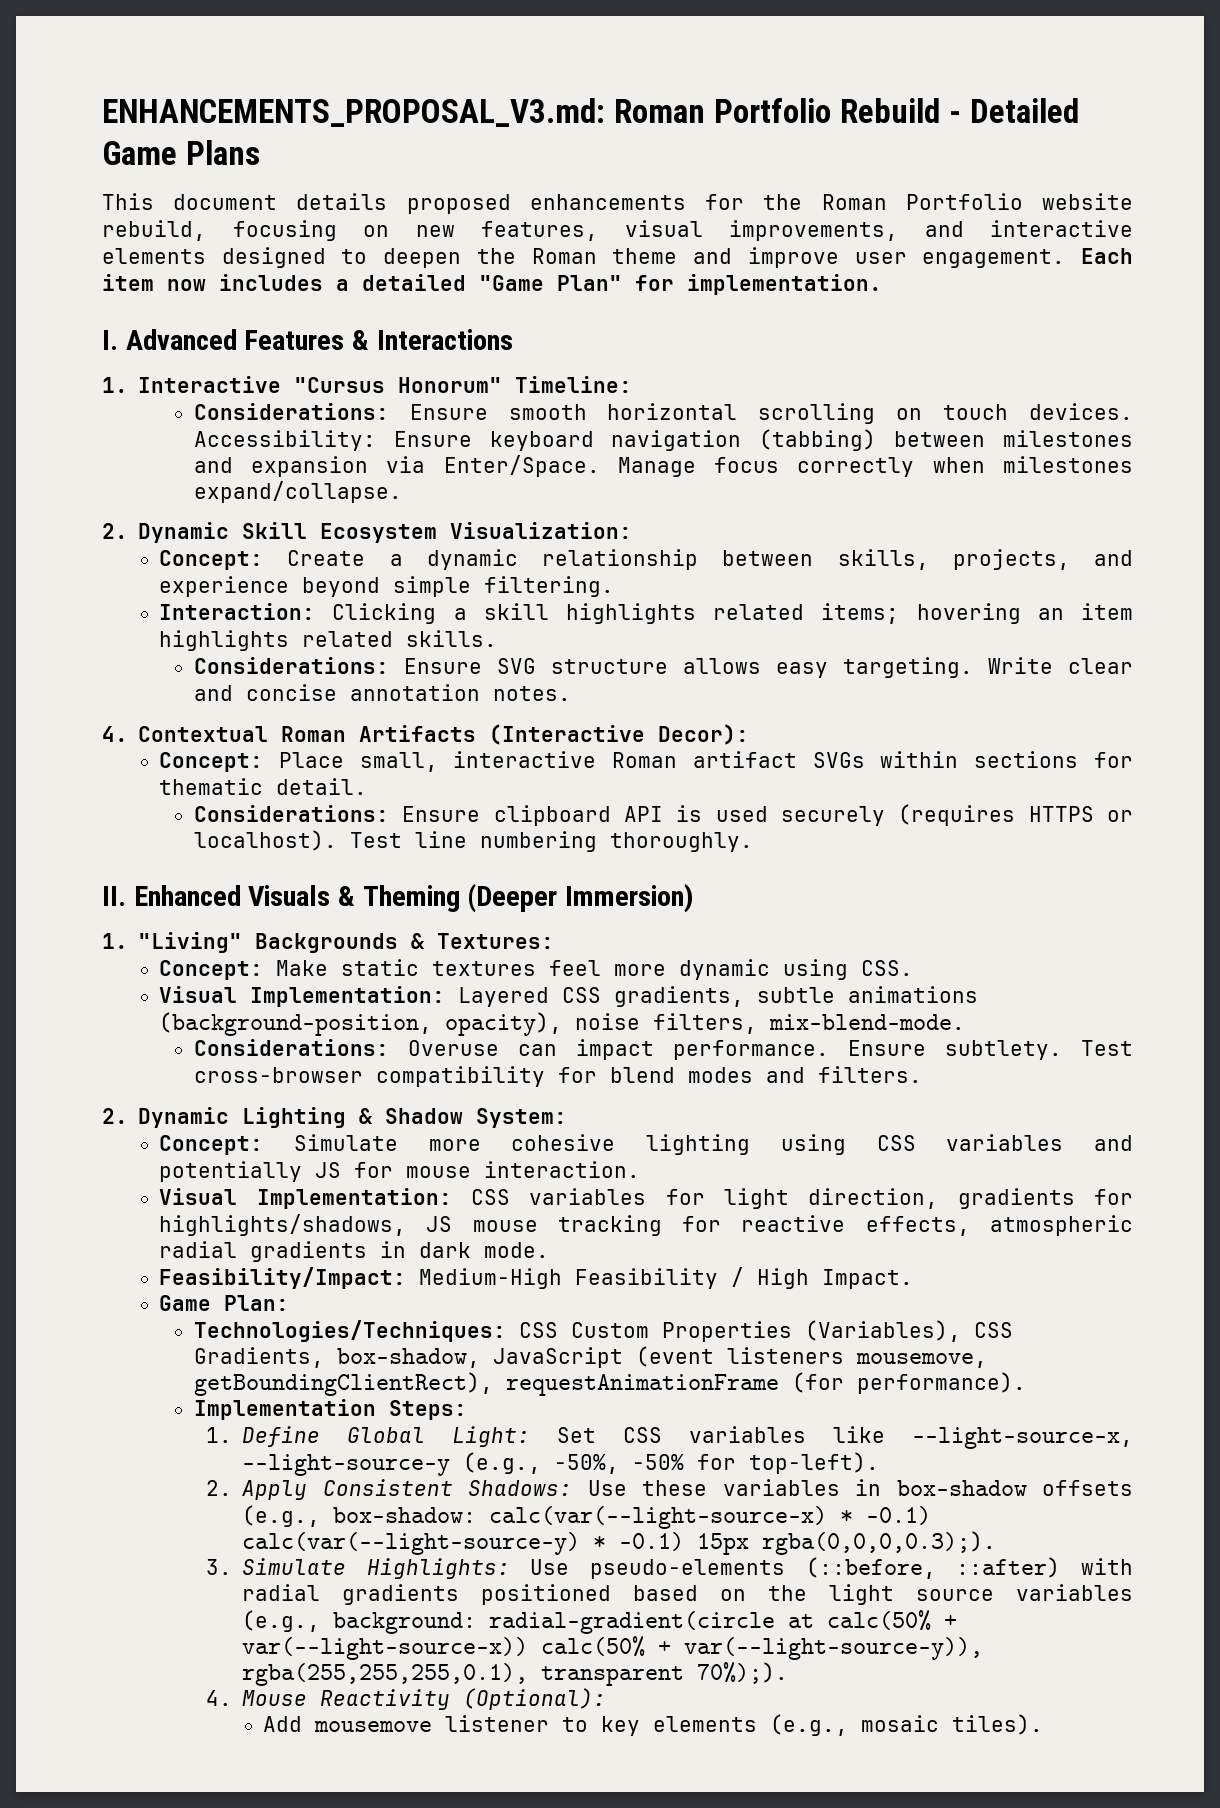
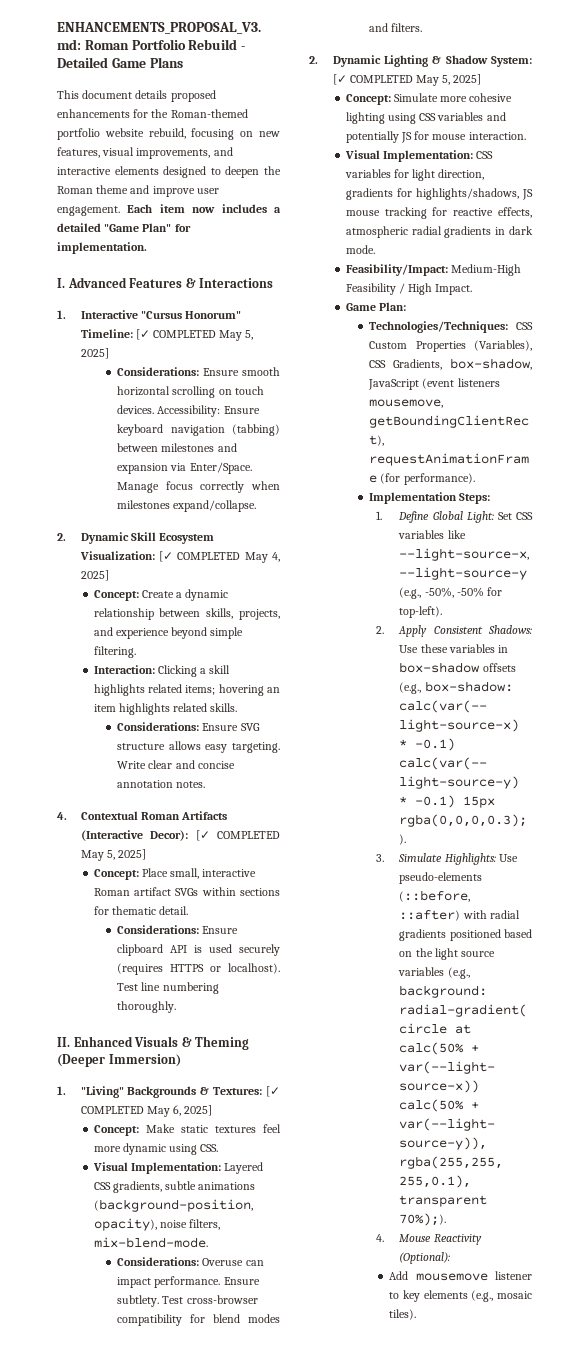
[821,193,1023,210] Roman Portfolio -> [170,109,248,118] [57,128,100,140] Roman-themed portfolio
(633, 384) none -> [135,329,254,341] [80,348,109,359] [✓ COMPLETED May 5, 2025]
(633, 530) none -> [158,551,280,563] [80,570,109,581] [✓ COMPLETED May 4, 2025]
(750, 734) none -> [195,830,280,841] [80,849,146,861] [✓ COMPLETED May 5, 2025]
(555, 941) none -> [266,1086,280,1097] [80,1105,213,1117] [✓ COMPLETED May 6, 2025]
(568, 1118) none -> [332,74,482,86] [✓ COMPLETED May 5, 2025]

